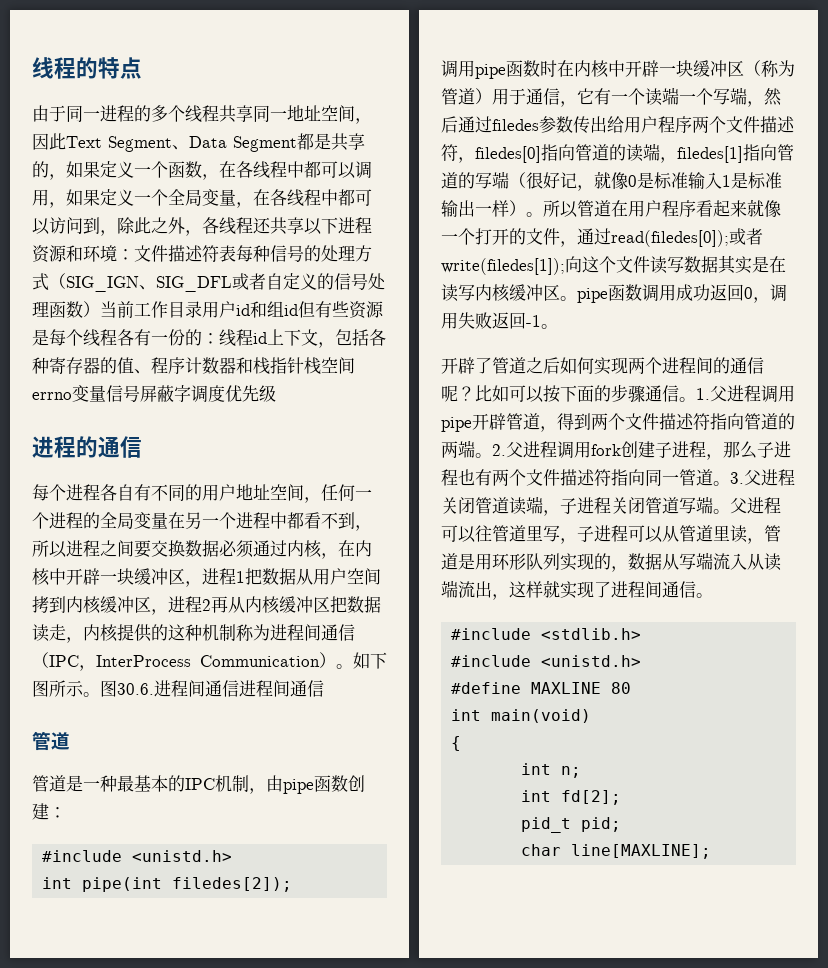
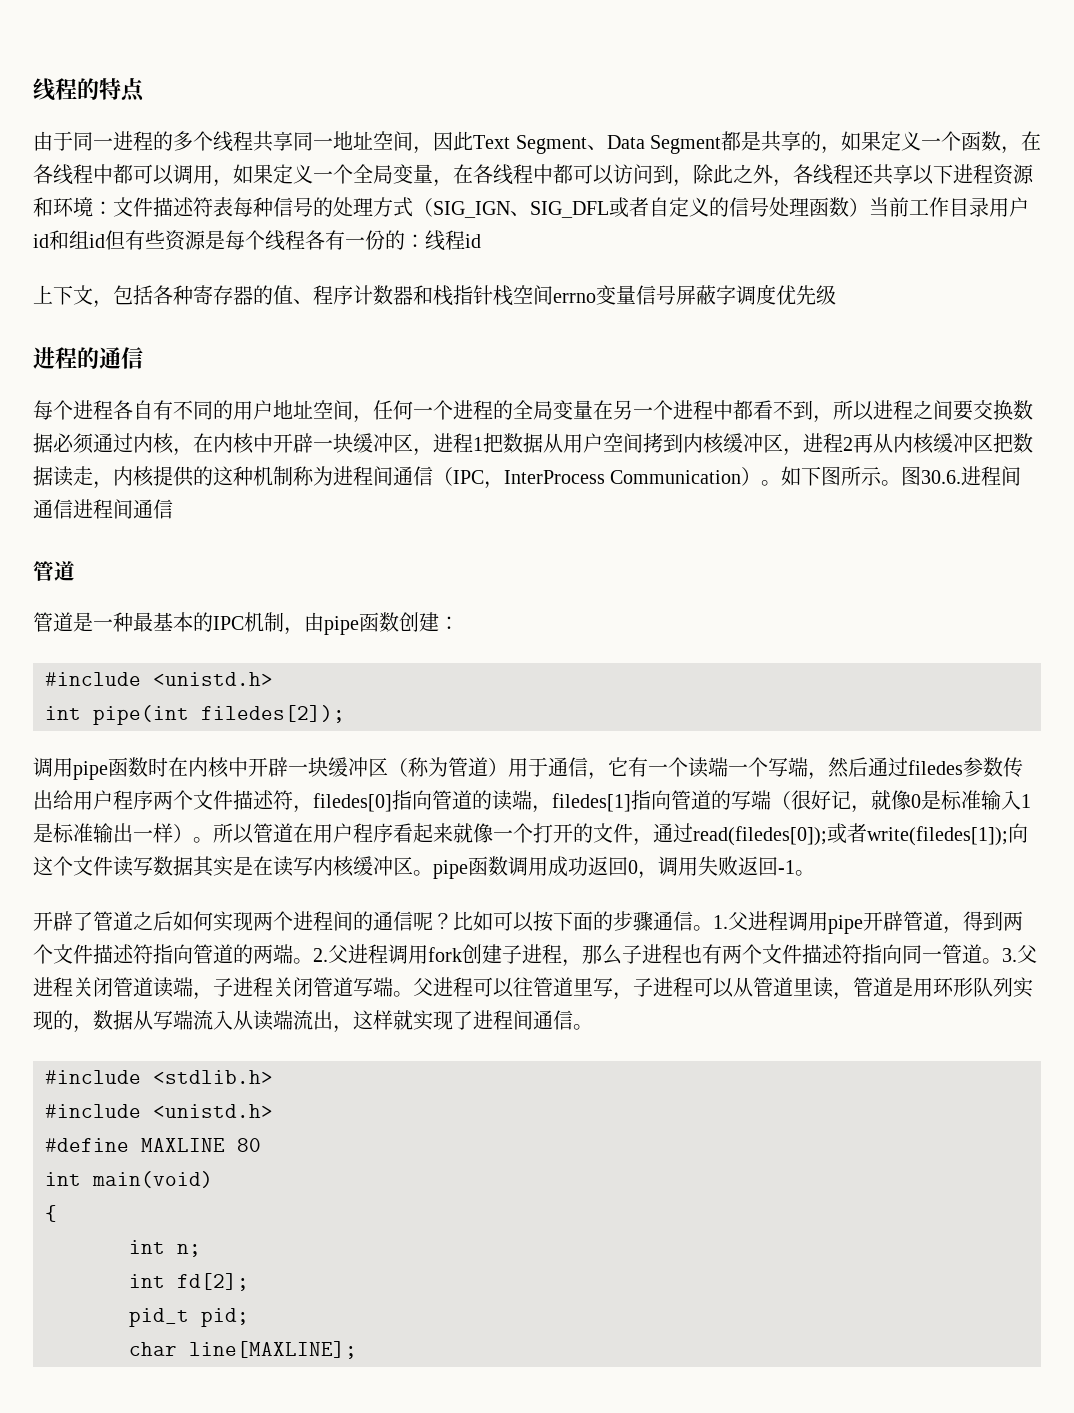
(267, 338) none -> (481, 241) //

